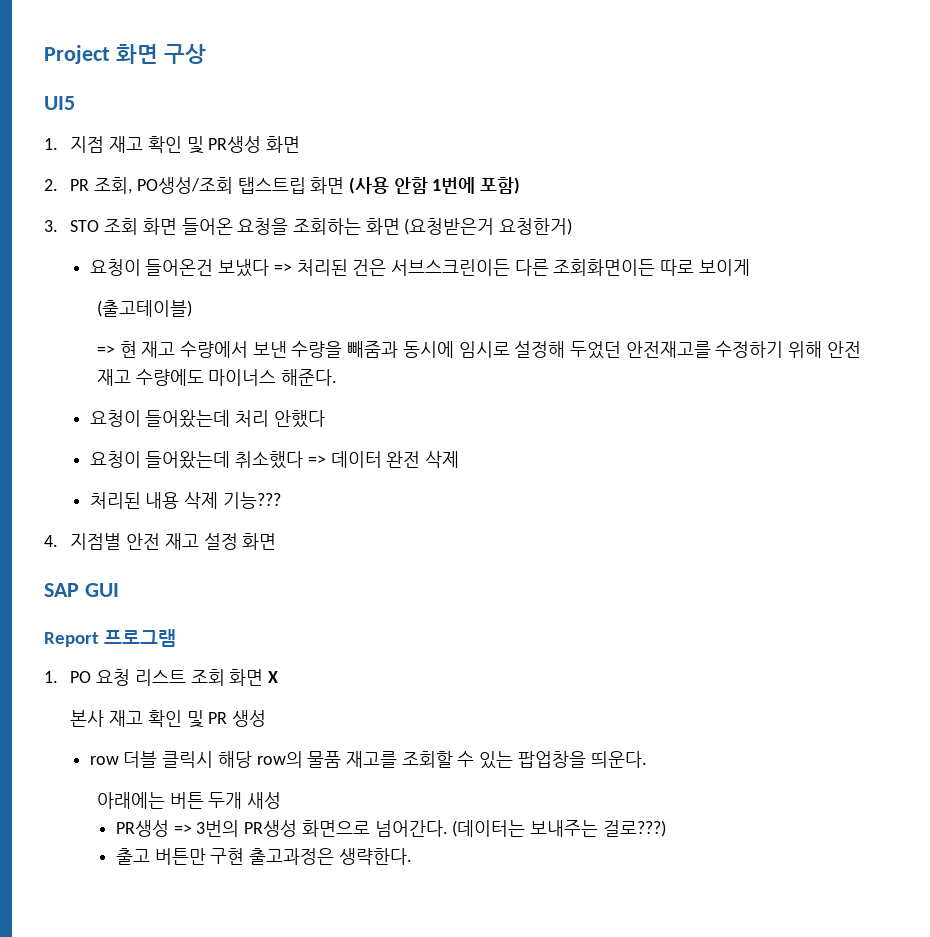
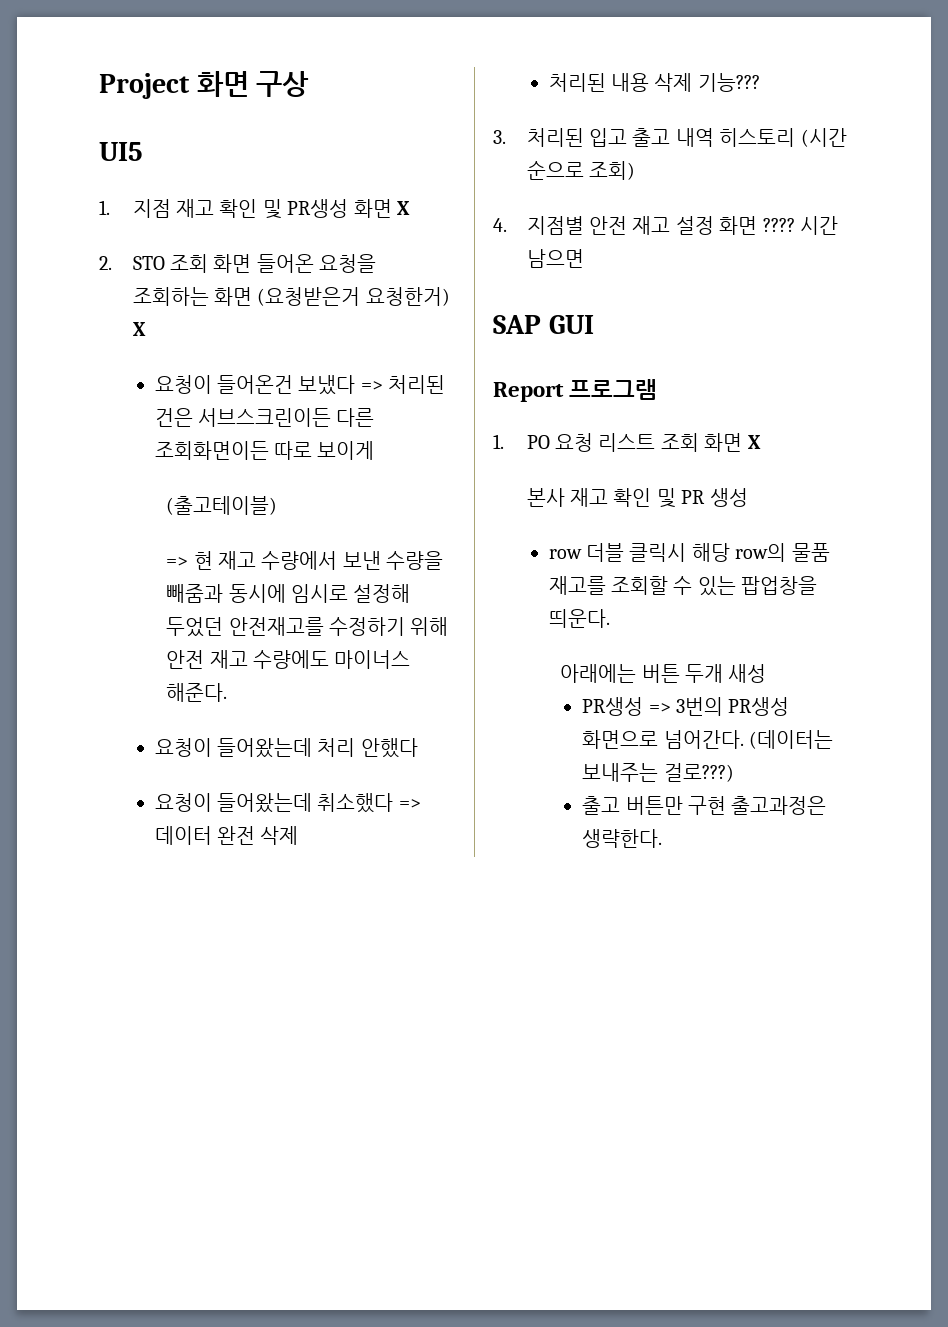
[44,177,521,194] [44,220,58,232] // 2. PR 조회, PO생성/조회 탭스트립 화면 (사용 안함 1번에 포함) // 3. -> [397,201,411,215] [99,256,112,270] X // 2.
(573, 226) none -> [132,322,146,336] X
(281, 500) none -> [493,128,847,147] [526,160,636,180] // 3. 처리된 입고 출고 내역 히스토리 (시간 순으로 조회)
(277, 541) none -> [762,216,839,235] [526,249,584,268] ???? 시간 남으면

